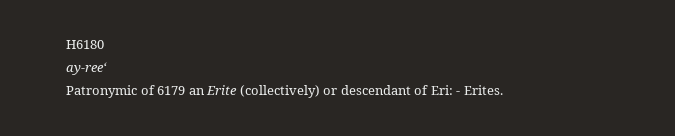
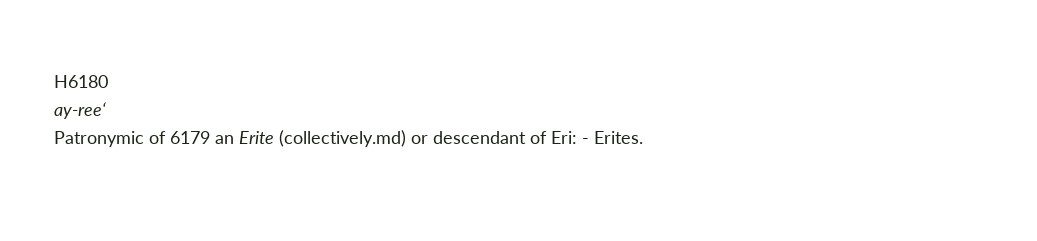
[239,85,320,98] (collectively) -> [279,130,406,147] (collectively.md)

